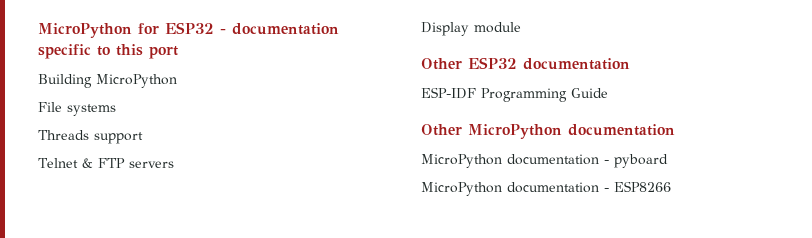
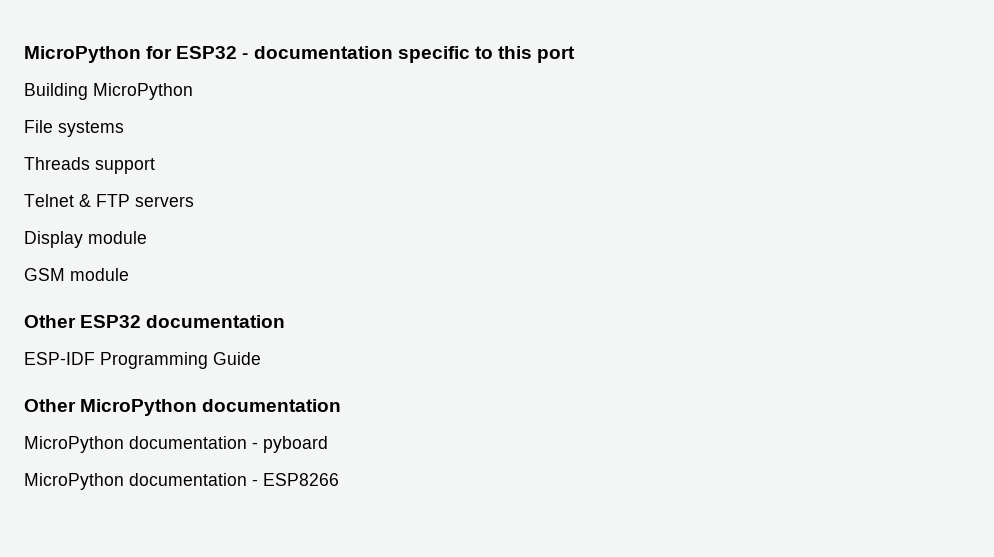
(521, 27) none -> [24,268,129,281] // GSM module

